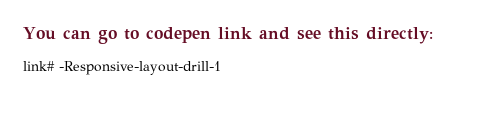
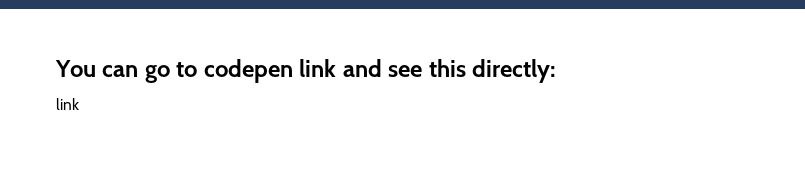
[23,61,221,75] link# -Responsive-layout-drill-1 -> [56,98,79,110] link

